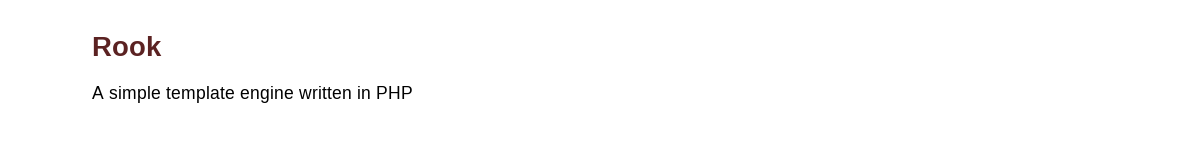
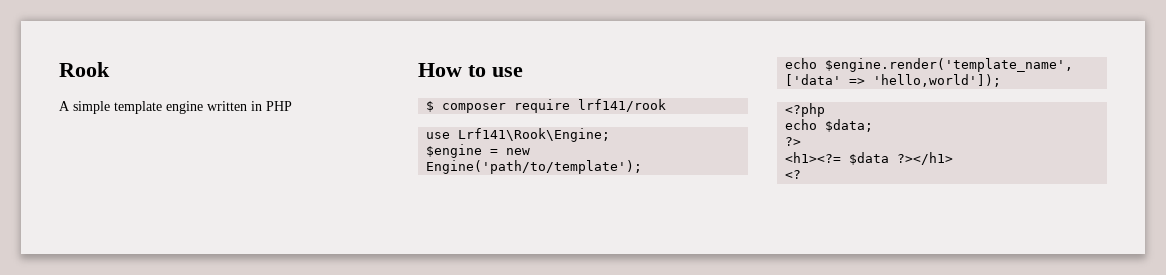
(413, 92) none -> [418,63,523,77] [426,99,667,113] [426,128,611,142] [426,144,531,158] [426,160,643,174] [785,58,1074,72] [785,74,1002,87] [785,103,826,117] [785,119,874,132] [785,137,802,146] [785,152,954,165] [785,170,802,179] // How to use // $ composer require lrf141/rook // use Lrf141\Rook\Engine; // $engine = new Engine('path/to/template'); // echo $engine.render('template_name', ['data' => 'hello,world']); // <?php // echo $data; // ?> // <h1><?= $data ?></h1> // <?

